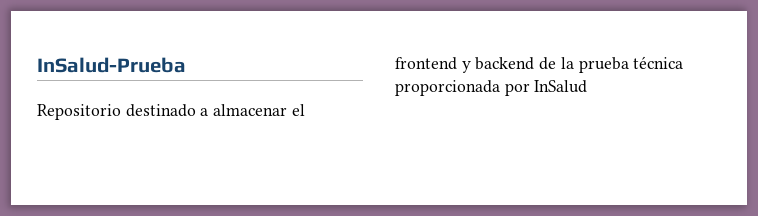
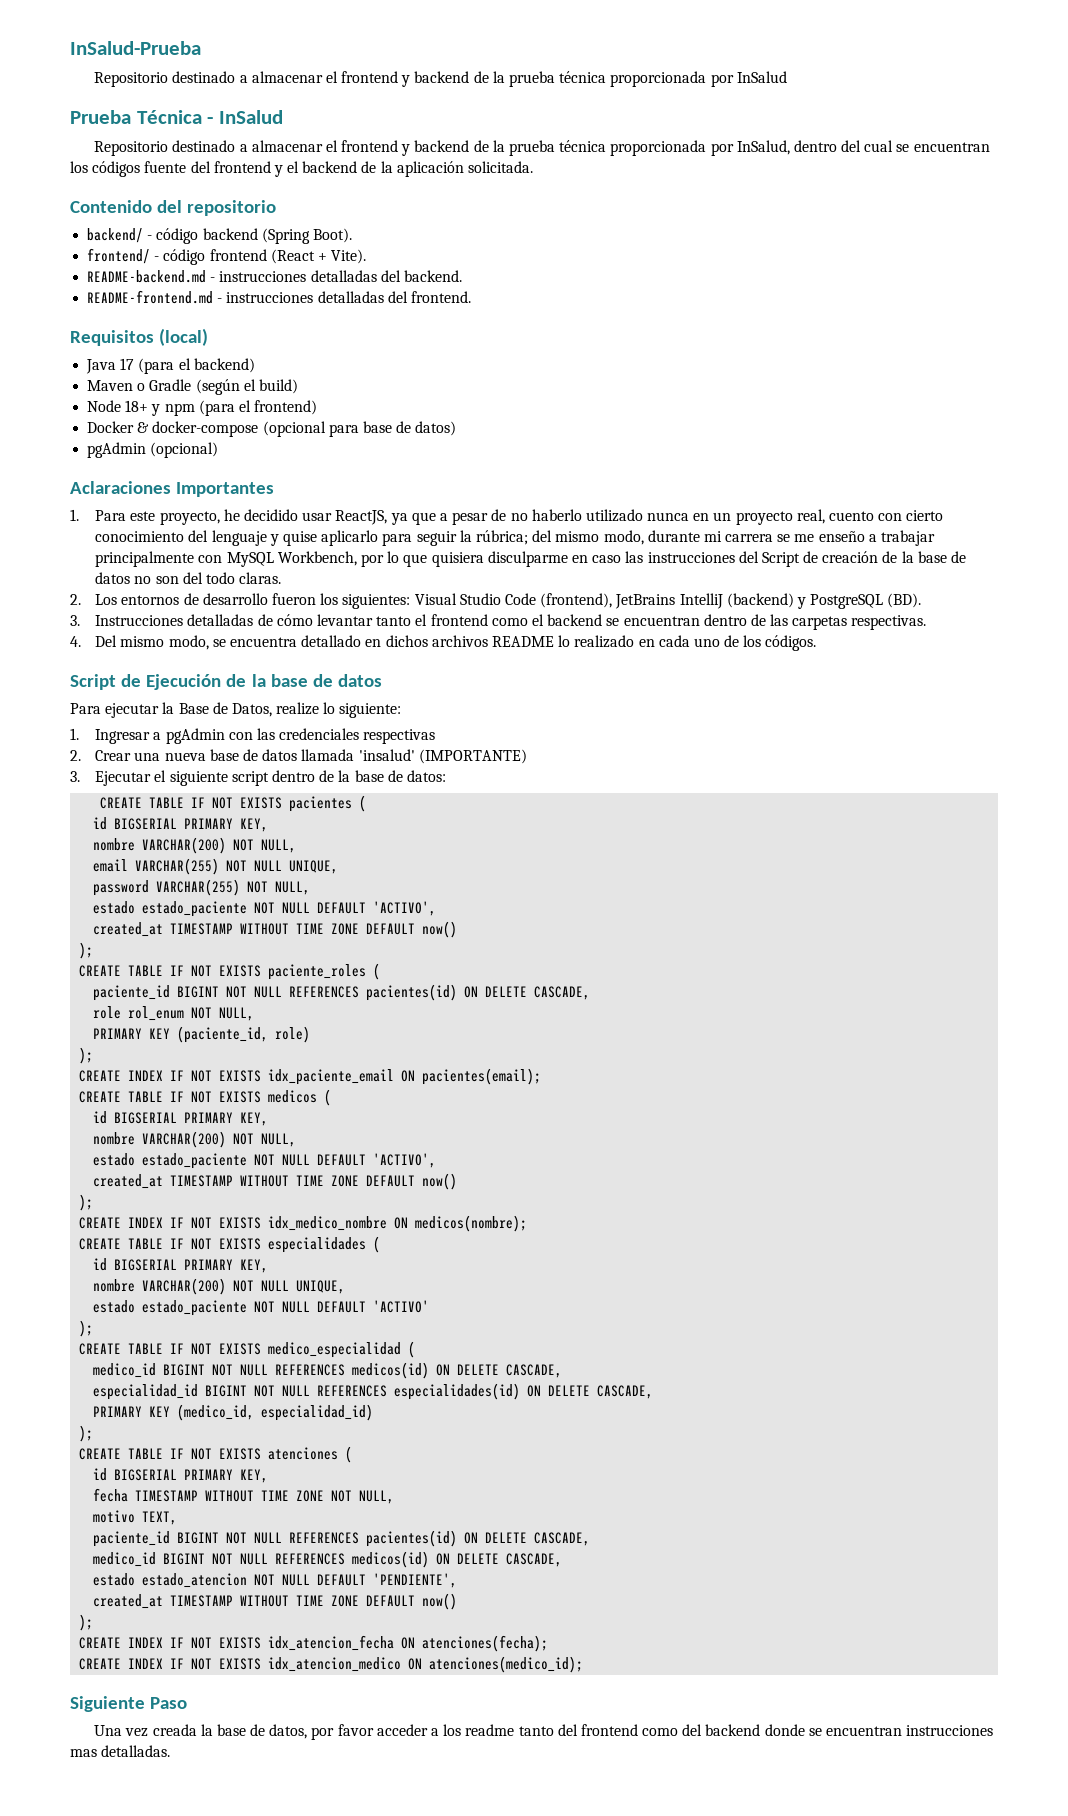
(588, 86) none -> [70,110,283,124] [94,140,990,156] [70,161,534,177] [70,200,277,216] [87,228,352,244] [87,248,367,265] [87,270,462,283] [87,290,471,304] [70,328,209,346] [86,358,255,374] [87,379,298,395] [87,400,318,416] [87,421,457,437] [87,442,219,458] [70,481,275,497] [70,509,944,525] [95,530,936,546] [95,551,967,567] [95,572,282,584] [70,593,922,609] [70,614,927,630] [70,635,817,651] [70,674,382,690] [70,702,402,718] [70,728,436,744] [70,749,527,764] [70,770,446,786] [100,795,367,812] [93,817,269,832] [93,837,297,854] [93,858,339,875] [93,879,311,896] [93,901,437,917] [93,921,458,938] [79,942,94,959] [79,963,381,980] [93,984,591,1001] [93,1006,255,1021] [93,1026,311,1043] [79,1047,94,1064] [79,1068,542,1085] [79,1089,332,1106] [93,1111,269,1126] [93,1131,297,1148] [93,1153,437,1169] [93,1173,458,1190] [79,1194,94,1211] [79,1215,528,1232] [79,1236,381,1253] [93,1258,269,1273] [93,1278,346,1295] [93,1300,430,1316] [79,1320,94,1337] [79,1341,416,1358] [93,1362,563,1379] [93,1383,654,1400] [93,1404,374,1421] [79,1425,94,1442] [79,1446,353,1463] [93,1468,269,1483] [93,1488,395,1504] [93,1510,178,1525] [93,1530,591,1547] [93,1551,563,1568] [93,1573,458,1588] [93,1593,458,1610] [79,1614,94,1631] [79,1635,549,1652] [79,1656,584,1673] [70,1696,188,1712] [94,1724,994,1740] [70,1745,171,1757] // Prueba Técnica - InSalud // Repositorio destinado a almacenar el frontend y backend de la prueba técnica proporcionada por InSalud, dentro del cual se encuentran los códigos fuente del frontend y el backend de la aplicación solicitada. // Contenido del repositorio // backend/ - código backend (Spring Boot). // frontend/ - código frontend (React + Vite). // README-backend.md - instrucciones detalladas del backend. // README-frontend.md - instrucciones detalladas del frontend. // Requisitos (local) // Java 17 (para el backend) // Maven o Gradle (según el build) // Node 18+ y npm (para el frontend) // Docker & docker-compose (opcional para base de datos) // pgAdmin (opcional) // Aclaraciones Importantes // 1. Para este proyecto, he decidido usar ReactJS, ya que a pesar de no haberlo utilizado nunca en un proyecto real, cuento con cierto conocimiento del lenguaje y quise aplicarlo para seguir la rúbrica; del mismo modo, durante mi carrera se me enseño a trabajar principalmente con MySQL Workbench, por lo que quisiera disculparme en caso las instrucciones del Script de creación de la base de datos no son del todo claras. // 2. Los entornos de desarrollo fueron los siguientes: Visual Studio Code (frontend), JetBrains IntelliJ (backend) y PostgreSQL (BD). // 3. Instrucciones detalladas de cómo levantar tanto el frontend como el backend se encuentran dentro de las carpetas respectivas. // 4. Del mismo modo, se encuentra detallado en dichos archivos README lo realizado en cada uno de los códigos. // Script de Ejecución de la base de datos // Para ejecutar la Base de Datos, realize lo siguiente: // 1. Ingresar a pgAdmin con las credenciales respectivas // 2. Crear una nueva base de datos llamada 'insalud' (IMPORTANTE) // 3. Ejecutar el siguiente script dentro de la base de datos: // CREATE TABLE IF NOT EXISTS pacientes ( // id BIGSERIAL PRIMARY KEY, // nombre VARCHAR(200) NOT NULL, // email VARCHAR(255) NOT NULL UNIQUE, // password VARCHAR(255) NOT NULL, // estado estado_paciente NOT NULL DEFAULT 'ACTIVO', // created_at TIMESTAMP WITHOUT TIME ZONE DEFAULT now() // ); // CREATE TABLE IF NOT EXISTS paciente_roles ( // paciente_id BIGINT NOT NULL REFERENCES pacientes(id) ON DELETE CASCADE, // role rol_enum NOT NULL, // PRIMARY KEY (paciente_id, role) // ); // CREATE INDEX IF NOT EXISTS idx_paciente_email ON pacientes(email); // CREATE TABLE IF NOT EXISTS medicos ( // id BIGSERIAL PRIMARY KEY, // nombre VARCHAR(200) NOT NULL, // estado estado_paciente NOT NULL DEFAULT 'ACTIVO', // created_at TIMESTAMP WITHOUT TIME ZONE DEFAULT now() // ); // CREATE INDEX IF NOT EXISTS idx_medico_nombre ON medicos(nombre); // CREATE TABLE IF NOT EXISTS especialidades ( // id BIGSERIAL PRIMARY KEY, // nombre VARCHAR(200) NOT NULL UNIQUE, // estado estado_paciente NOT NULL DEFAULT 'ACTIVO' // ); // CREATE TABLE IF NOT EXISTS medico_especialidad ( // medico_id BIGINT NOT NULL REFERENCES medicos(id) ON DELETE CASCADE, // especialidad_id BIGINT NOT NULL REFERENCES especialidades(id) ON DELETE CASCADE, // PRIMARY KEY (medico_id, especialidad_id) // ); // CREATE TABLE IF NOT EXISTS atenciones ( // id BIGSERIAL PRIMARY KEY, // fecha TIMESTAMP WITHOUT TIME ZONE NOT NULL, // motivo TEXT, // paciente_id BIGINT NOT NULL REFERENCES pacientes(id) ON DELETE CASCADE, // medico_id BIGINT NOT NULL REFERENCES medicos(id) ON DELETE CASCADE, // estado estado_atencion NOT NULL DEFAULT 'PENDIENTE', // created_at TIMESTAMP WITHOUT TIME ZONE DEFAULT now() // ); // CREATE INDEX IF NOT EXISTS idx_atencion_fecha ON atenciones(fecha); // CREATE INDEX IF NOT EXISTS idx_atencion_medico ON atenciones(medico_id); // Siguiente Paso // Una vez creada la base de datos, por favor acceder a los readme tanto del frontend como del backend donde se encuentran instrucciones mas detalladas.

